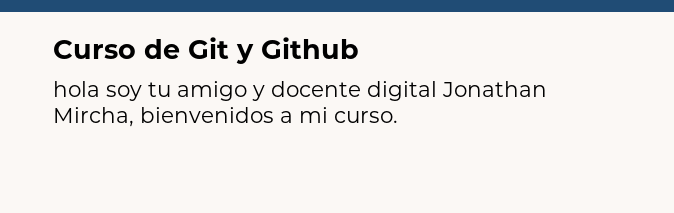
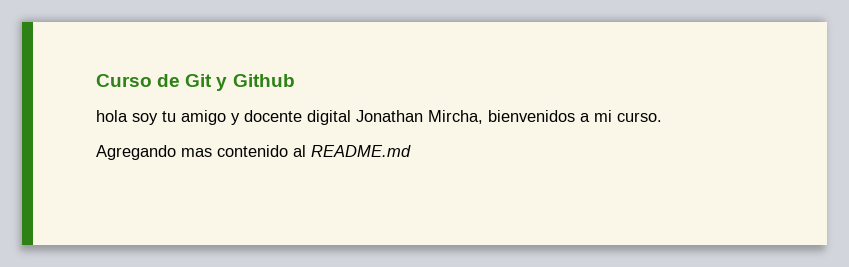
(398, 117) none -> [96,145,411,160] // Agregando mas contenido al README.md

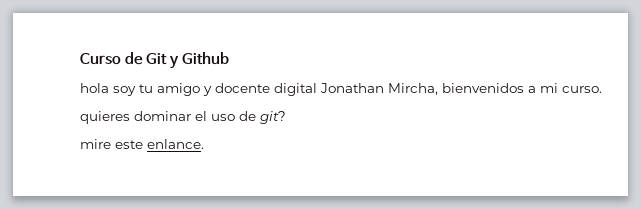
[96,145,411,160] Agregando mas contenido al README.md -> [80,111,286,124] [80,139,204,149] quieres dominar el uso de git? // mire este enlance.

